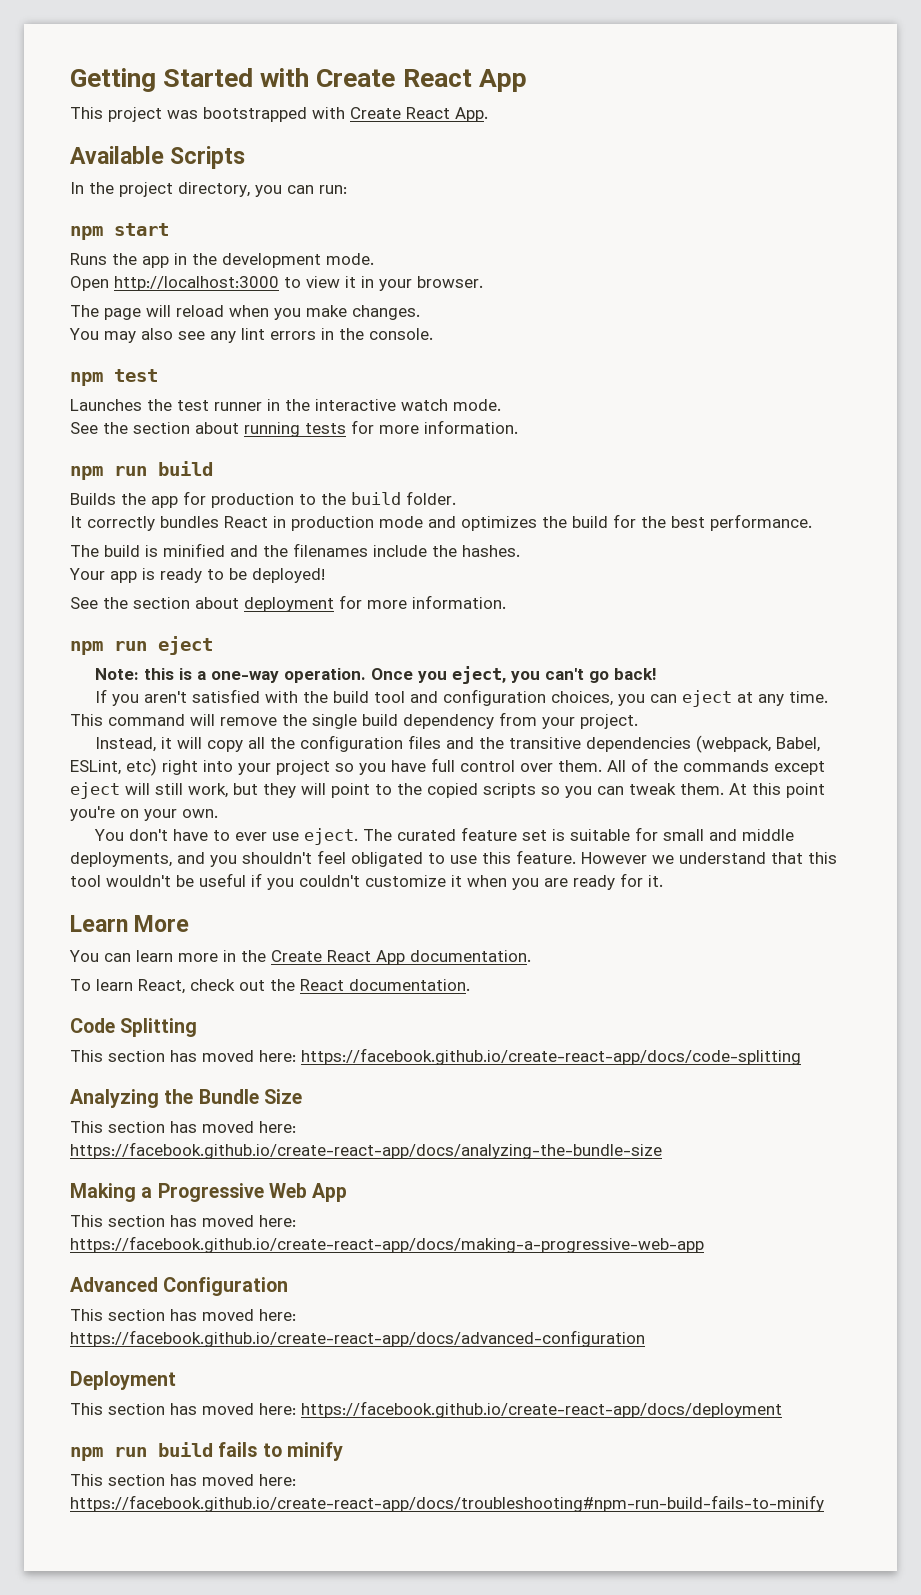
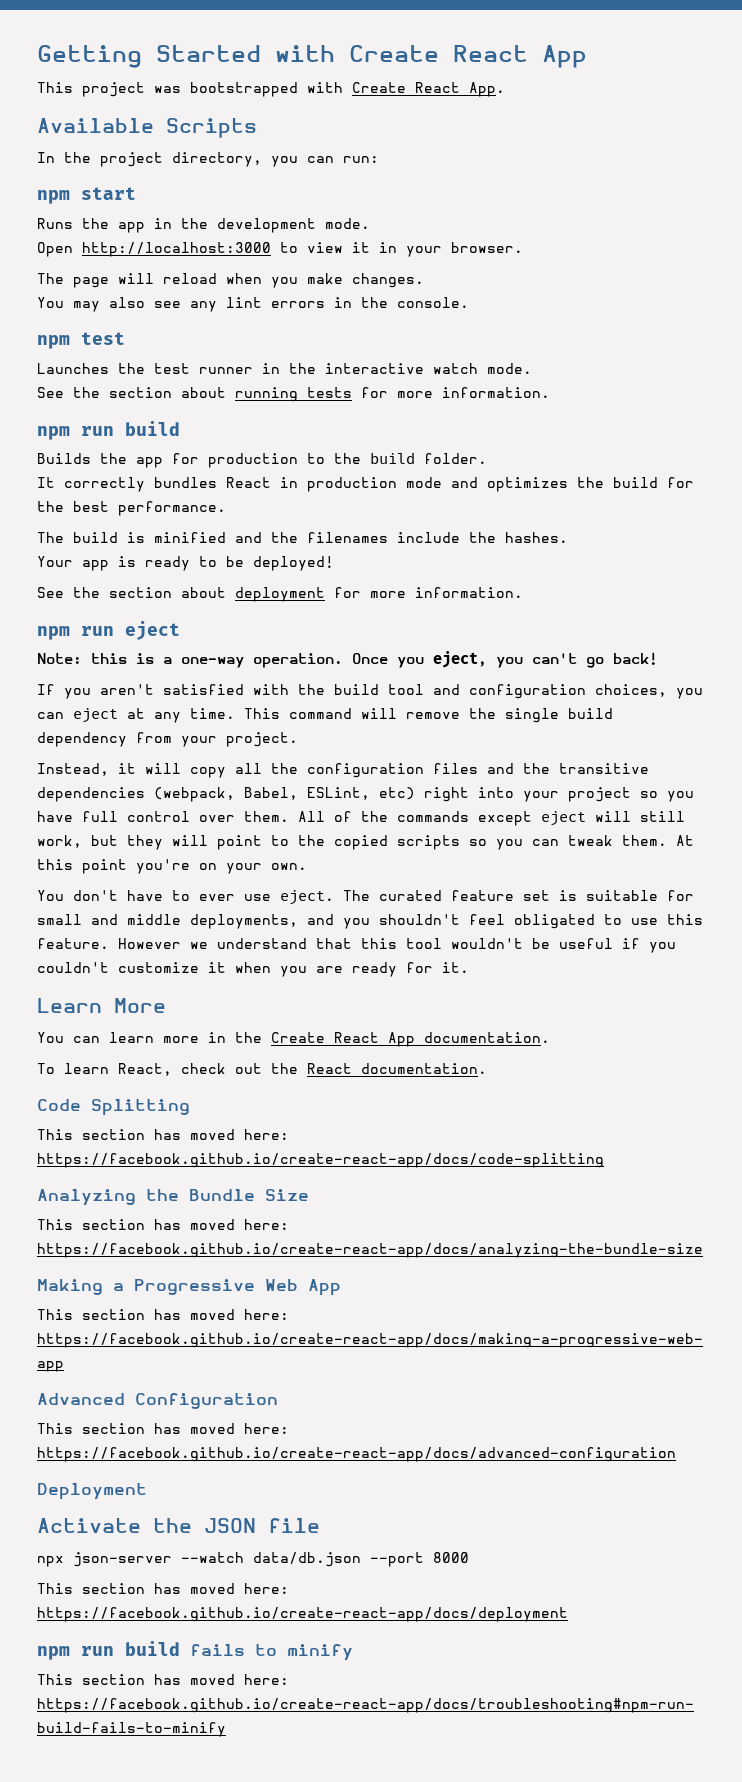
(176, 1380) none -> [37,1518,320,1533] [37,1552,469,1567] // Activate the JSON file // npx json-server --watch data/db.json --port 8000

